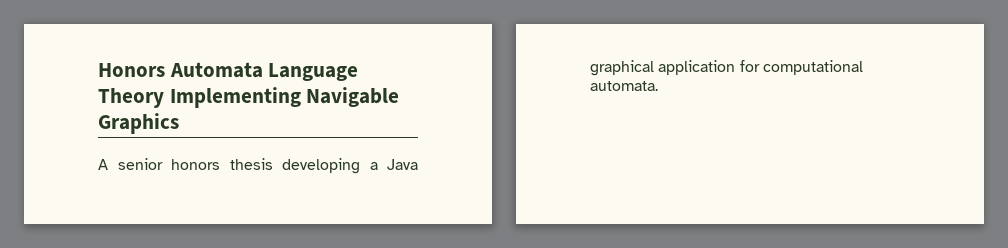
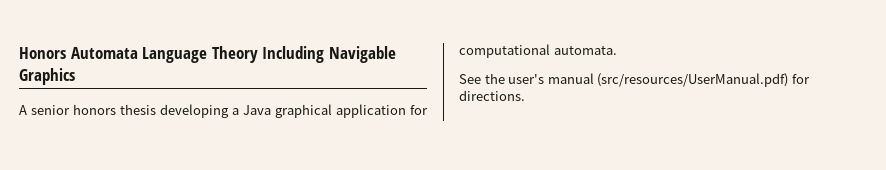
[169,87,301,108] Implementing -> [262,46,325,63] Including
(658, 86) none -> [459,73,810,87] [459,90,525,101] // See the user's manual (src/resources/UserManual.pdf) for directions.

